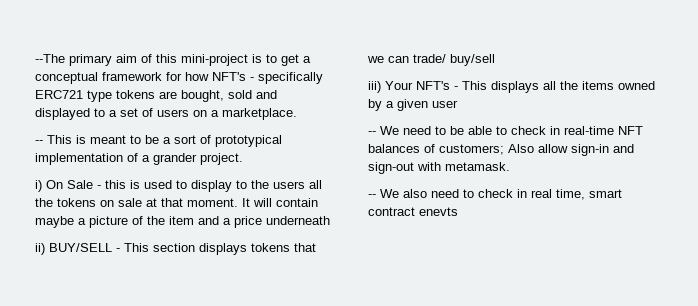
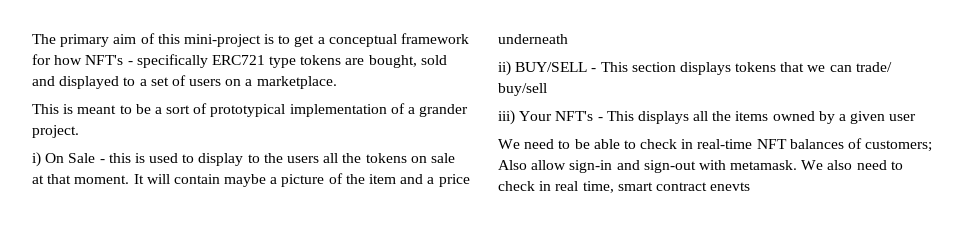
[35,54,65,63] --The -> [32,34,56,44] The
[35,140,43,144] -- -> (337, 82) none
[368,131,376,135] -- -> (917, 117) none
[368,194,376,198] // -- -> (798, 165) none

